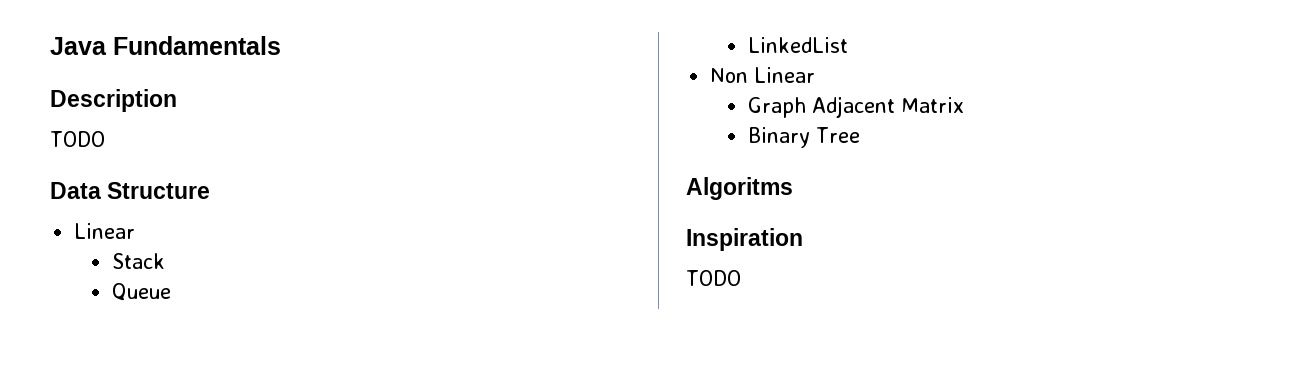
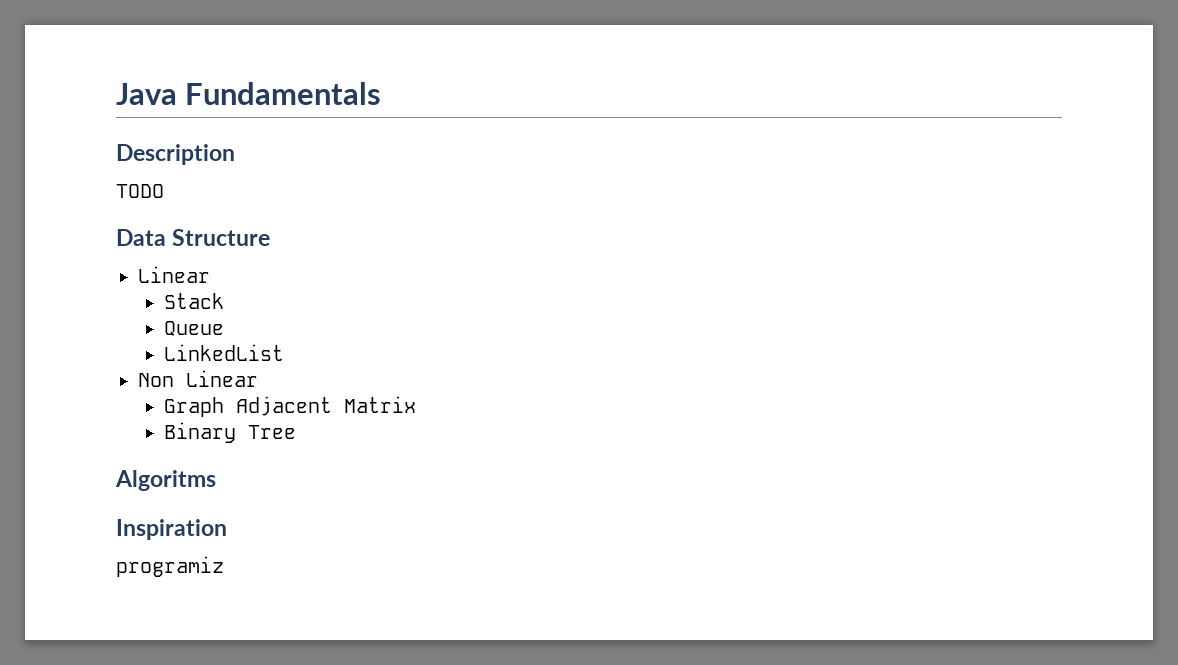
[686,270,741,286] TODO -> [116,556,224,577] programiz

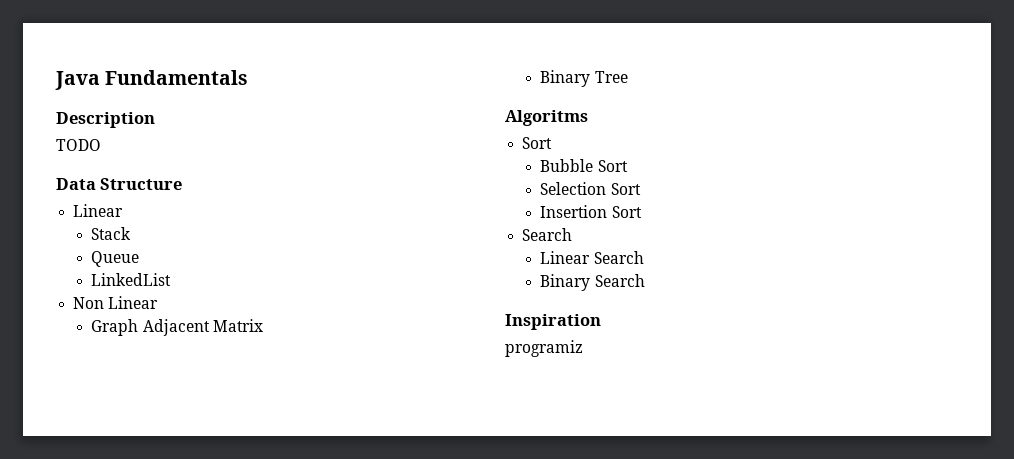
(216, 480) none -> [522,137,553,149] [540,159,628,172] [540,182,641,195] [540,205,642,218] [522,228,573,241] [540,251,644,264] [540,274,645,291] // Sort // Bubble Sort // Selection Sort // Insertion Sort // Search // Linear Search // Binary Search

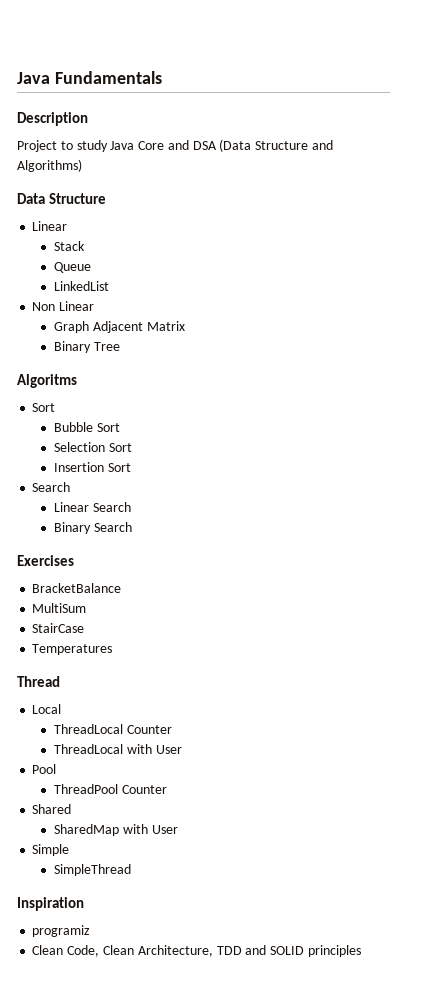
[56,139,101,151] TODO -> [17,139,334,152] [17,159,82,172] Project to study Java Core and DSA (Data Structure and Algorithms)
[505,314,601,330] [505,340,583,357] Inspiration // programiz -> [17,555,74,566] [32,583,122,593] [32,603,87,613] [32,623,85,633] [32,644,113,655] [17,676,60,687] [32,704,62,714] [54,724,172,734] [54,744,182,754] [32,764,57,774] [54,784,167,794] [32,804,72,814] [54,824,178,836] [32,844,70,856] [54,864,132,876] [17,897,84,911] [32,925,91,937] [32,945,361,957] Exercises // BracketBalance // MultiSum // StairCase // Temperatures // Thread // Local // ThreadLocal Counter // ThreadLocal with User // Pool // ThreadPool Counter // Shared // SharedMap with User // Simple // SimpleThread // Inspiration // programiz // Clean Code, Clean Architecture, TDD and SOLID principles

